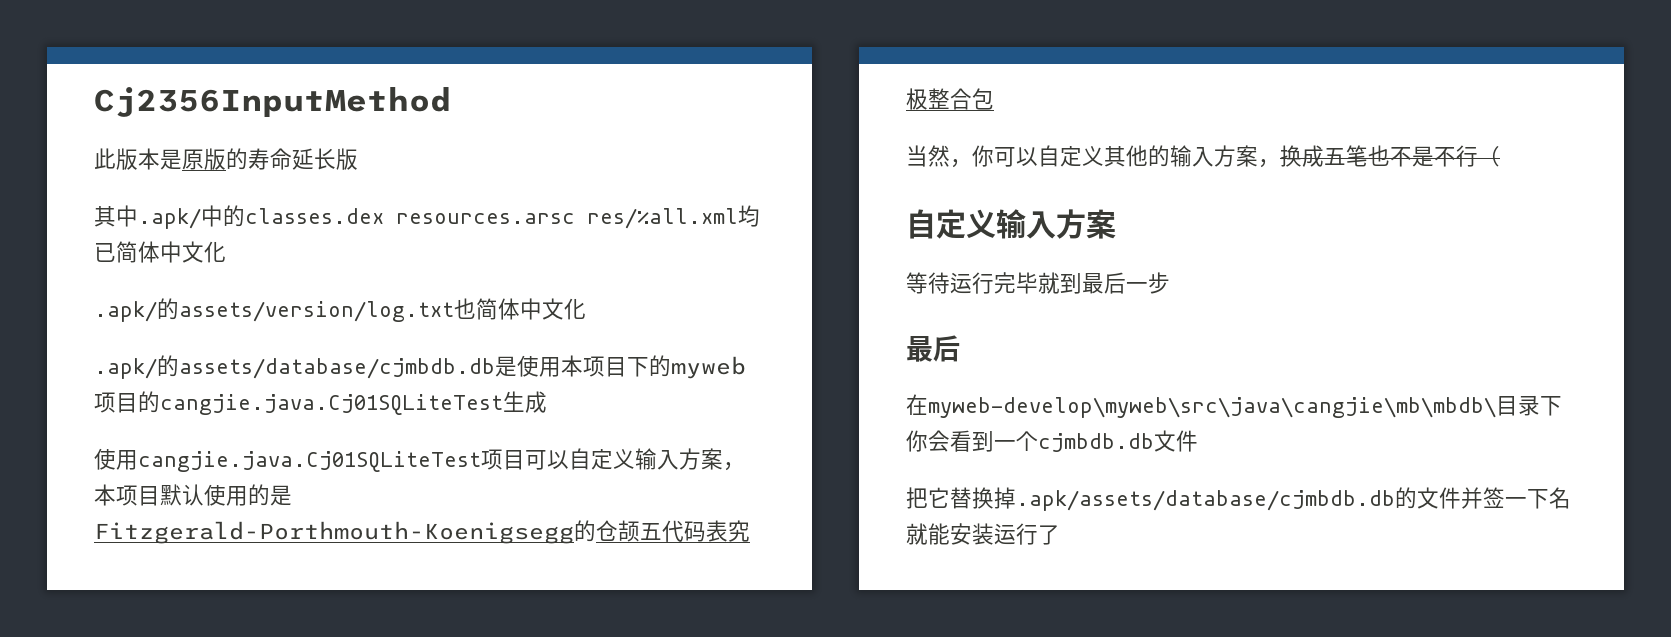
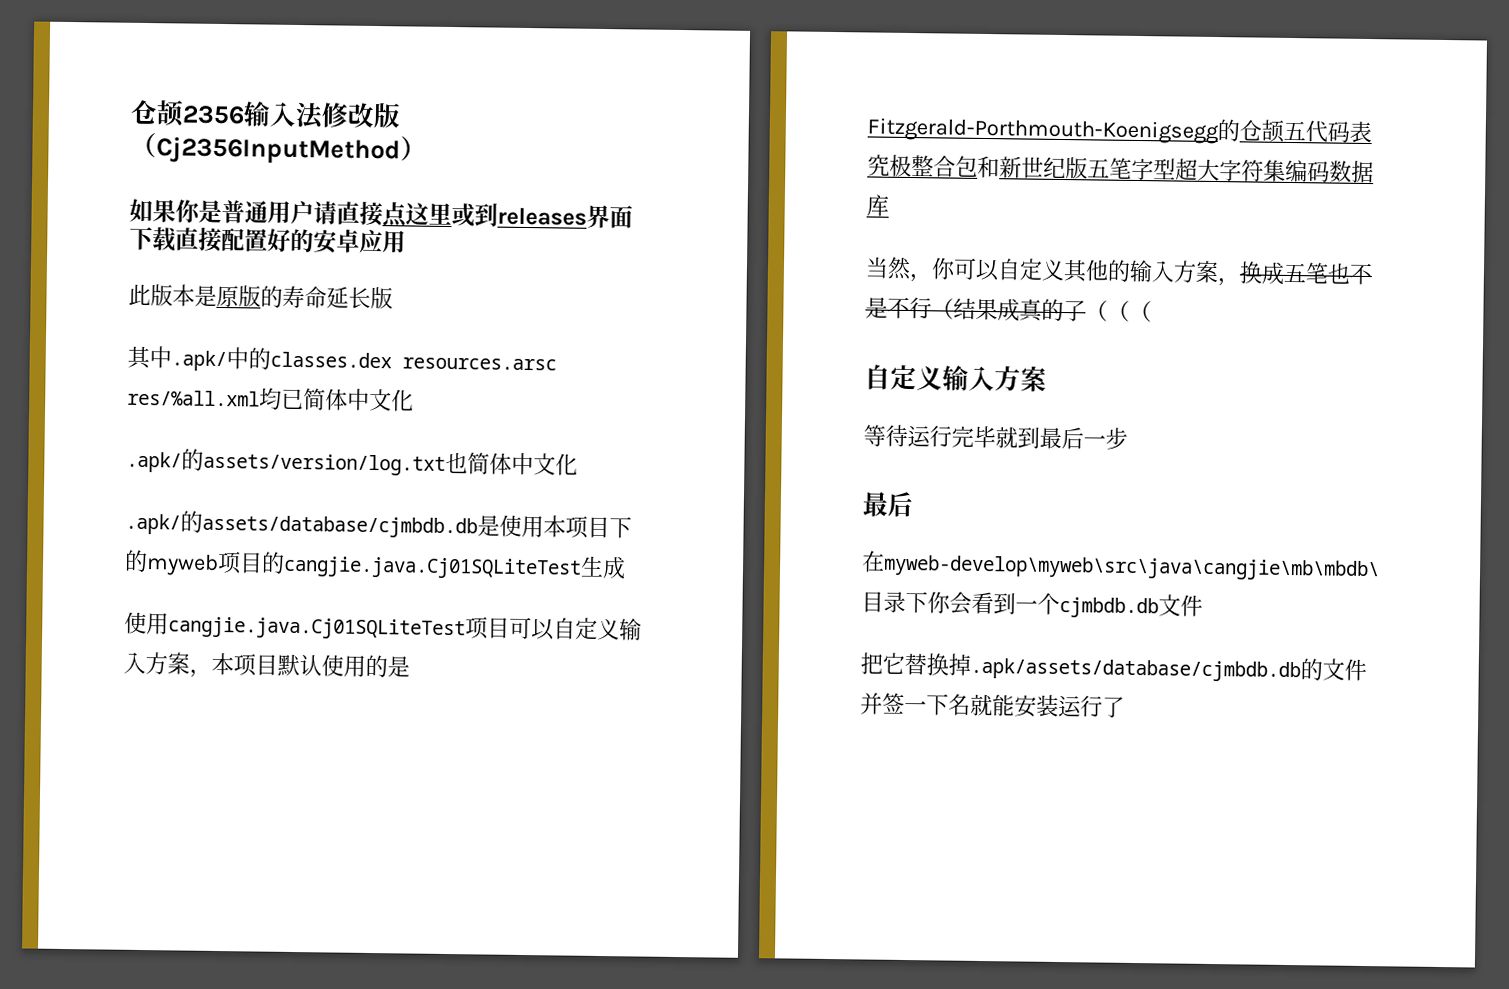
[94,87,451,117] Cj2356InputMethod -> [130,99,401,130] [130,132,427,166] [129,198,633,229] [129,226,406,254] 仓颉2356输入法修改版（Cj2356InputMethod） // 如果你是普通用户请直接点这里或到releases界面下载直接配置好的安卓应用
(994, 99) none -> [977,155,1374,184] [866,194,889,217] 和新世纪版五笔字型超大字符集编码数据库
(1500, 156) none -> [953,297,1152,323] 结果成真的了（（（

